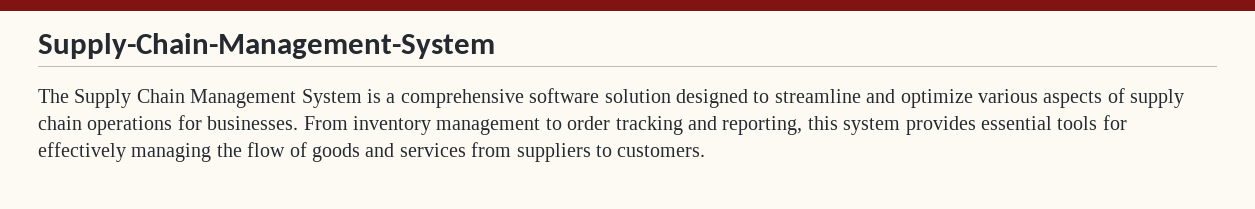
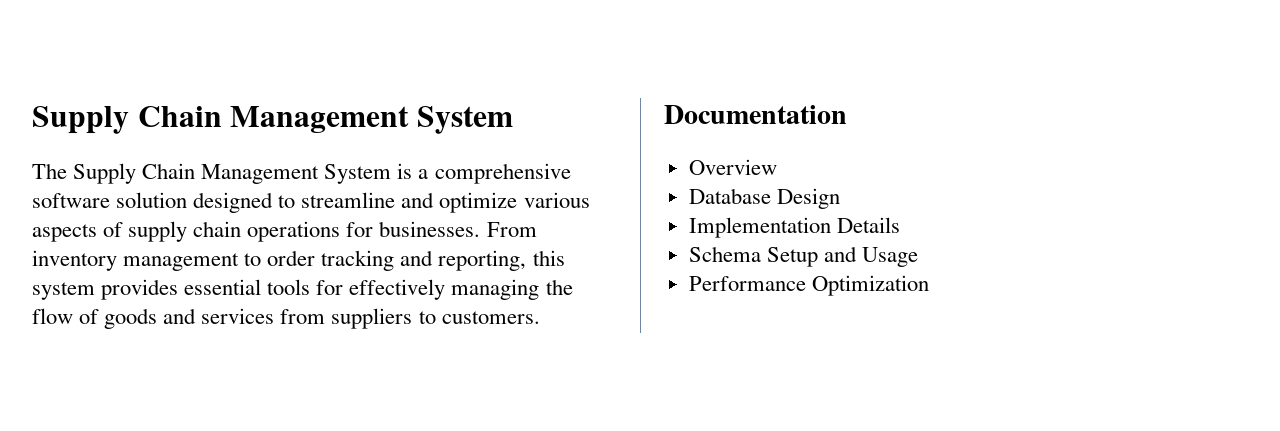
[38,33,495,59] Supply-Chain-Management-System -> [32,106,513,134] Supply Chain Management System
(706, 151) none -> [664,105,847,124] [688,159,777,175] [688,188,840,209] [688,217,900,238] [688,246,918,267] [688,275,929,296] // Documentation // Overview // Database Design // Implementation Details // Schema Setup and Usage // Performance Optimization

